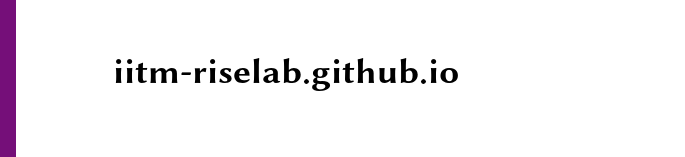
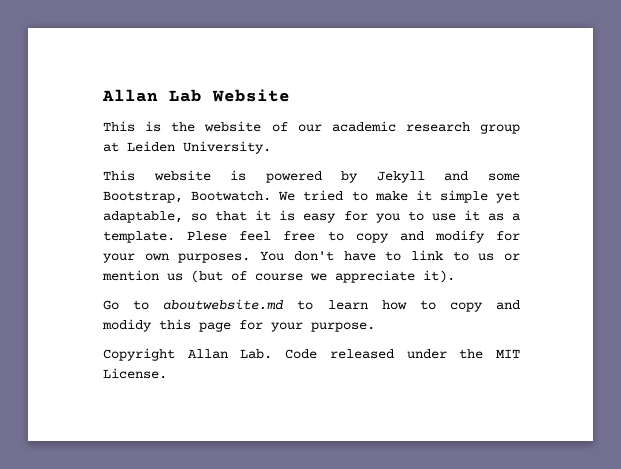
[113,58,459,91] iitm-riselab.github.io -> [102,89,290,102] [103,121,520,134] [103,141,271,154] [103,170,520,183] [103,190,520,203] [103,210,520,223] [103,230,520,243] [103,250,520,263] [102,270,455,283] [103,299,520,312] [102,319,375,332] [103,348,520,361] [103,368,167,379] Allan Lab Website // This is the website of our academic research group at Leiden University. // This website is powered by Jekyll and some Bootstrap, Bootwatch. We tried to make it simple yet adaptable, so that it is easy for you to use it as a template. Plese feel free to copy and modify for your own purposes. You don't have to link to us or mention us (but of course we appreciate it). // Go to aboutwebsite.md to learn how to copy and modidy this page for your purpose. // Copyright Allan Lab. Code released under the MIT License.

